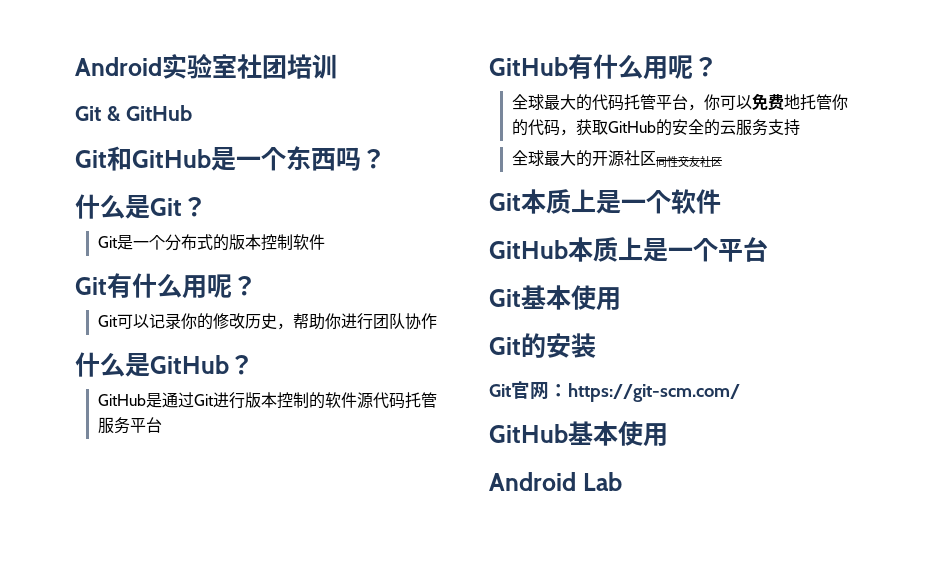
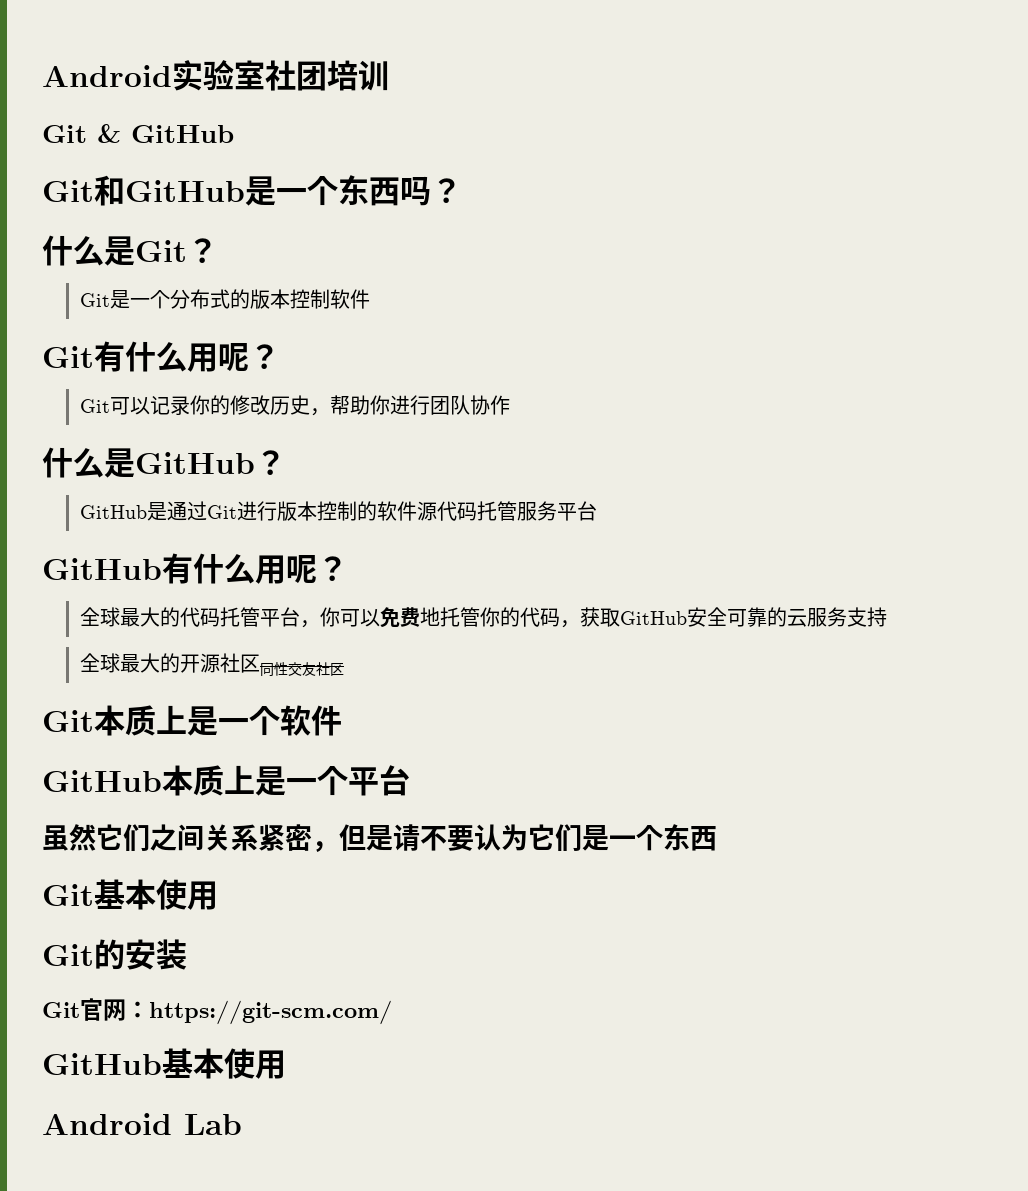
[655,119,704,136] 的安全 -> [687,607,768,627] 安全可靠
(768, 249) none -> [42,824,717,852] // 虽然它们之间关系紧密，但是请不要认为它们是一个东西

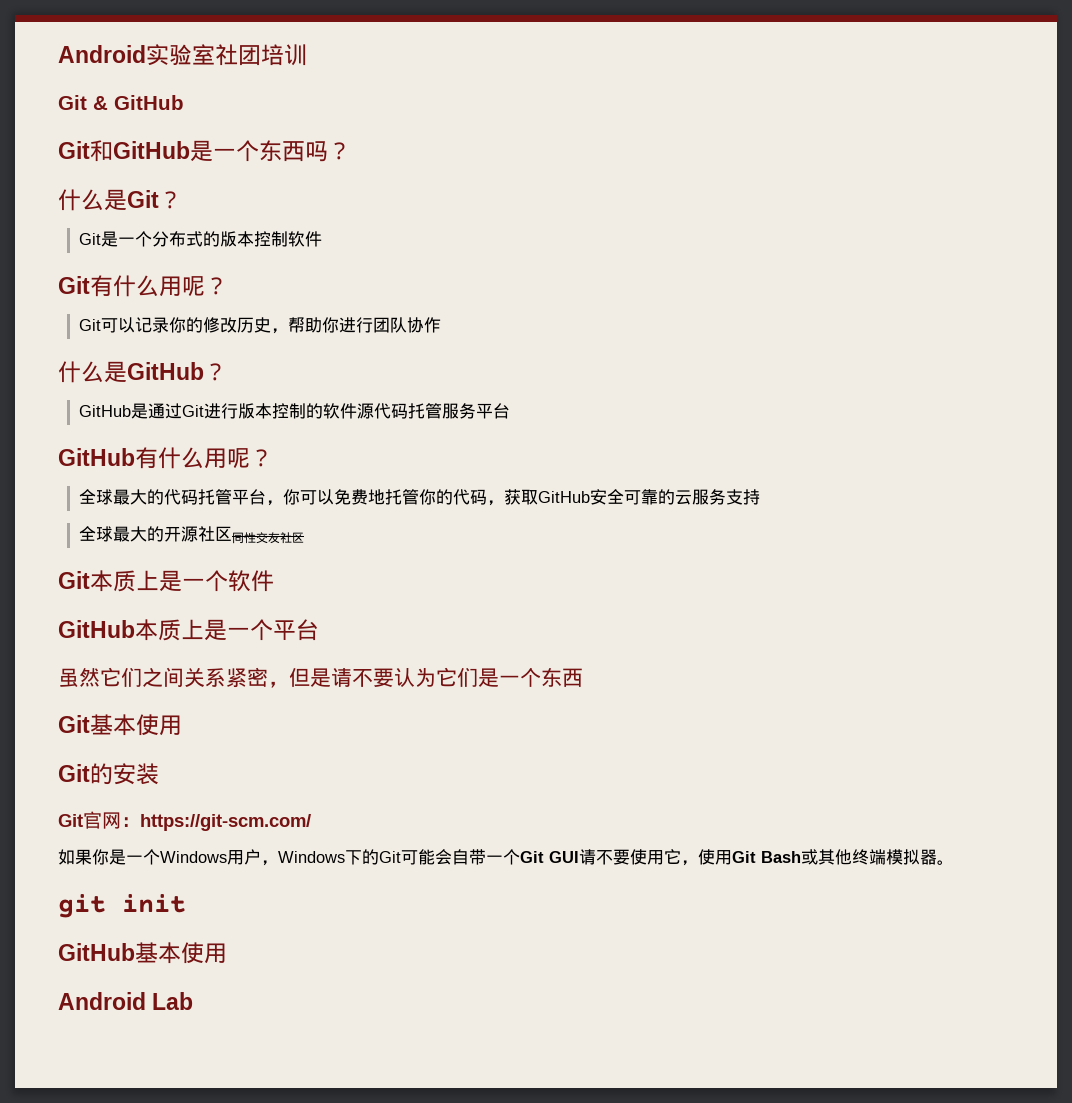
(392, 1012) none -> [58,849,954,866] [58,894,186,918] // 如果你是一个Windows用户，Windows下的Git可能会自带一个Git GUI请不要使用它，使用Git Bash或其他终端模拟器。 // git init

